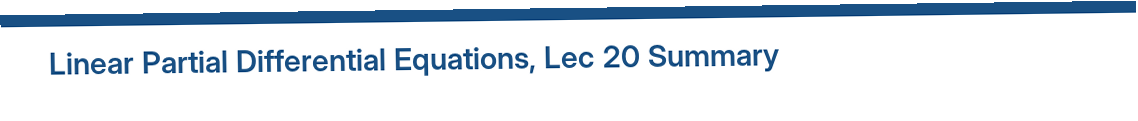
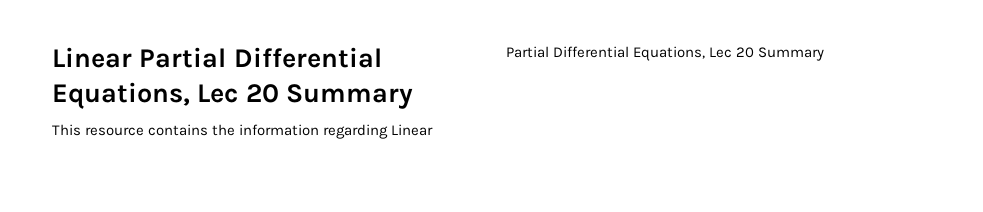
[48,43,780,77] Linear Partial Differential Equations, Lec 20 Summary -> [52,47,382,68] [52,82,413,109] [52,124,434,139] [506,46,825,61] Linear Partial Differential Equations, Lec 20 Summary // This resource contains the information regarding Linear Partial Differential Equations, Lec 20 Summary

